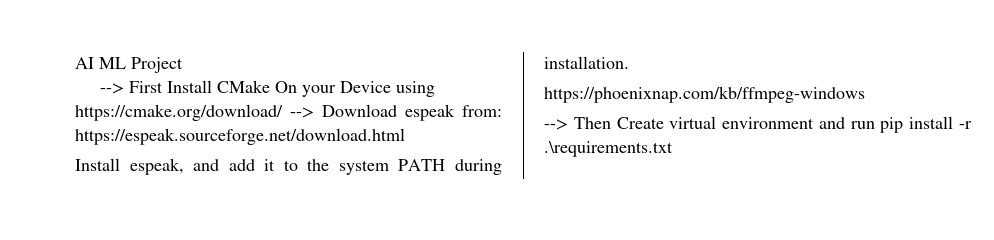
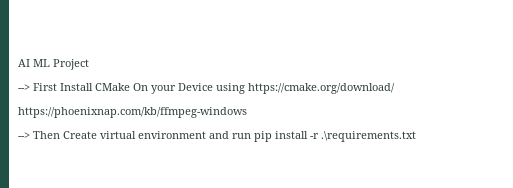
[290,104,502,121] [75,128,405,145] [75,158,502,175] [544,56,629,69] --> Download espeak from: https://espeak.sourceforge.net/download.html // Install espeak, and add it to the system PATH during installation. -> (395, 88) none

